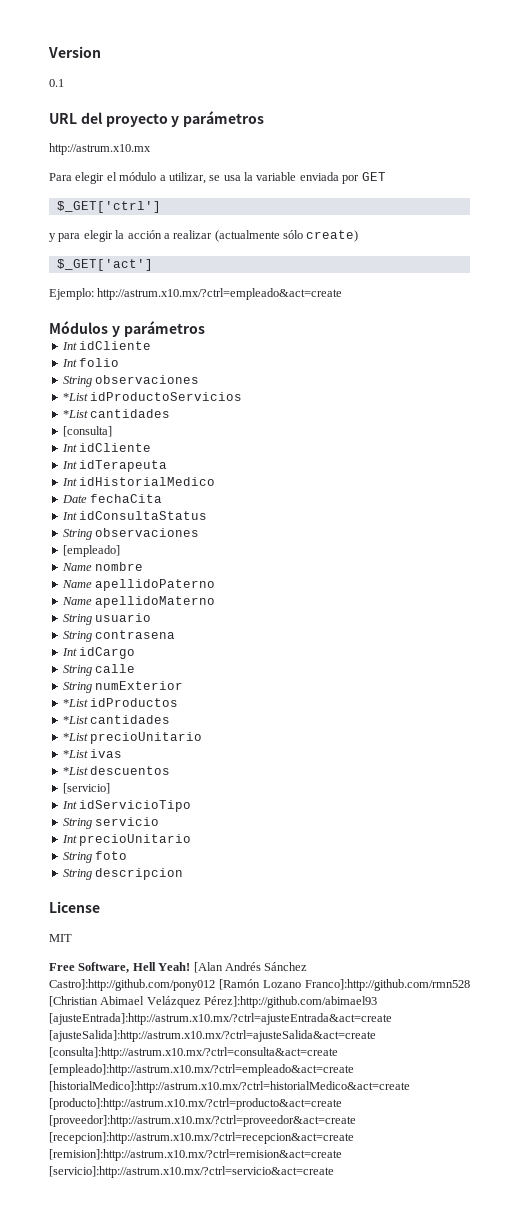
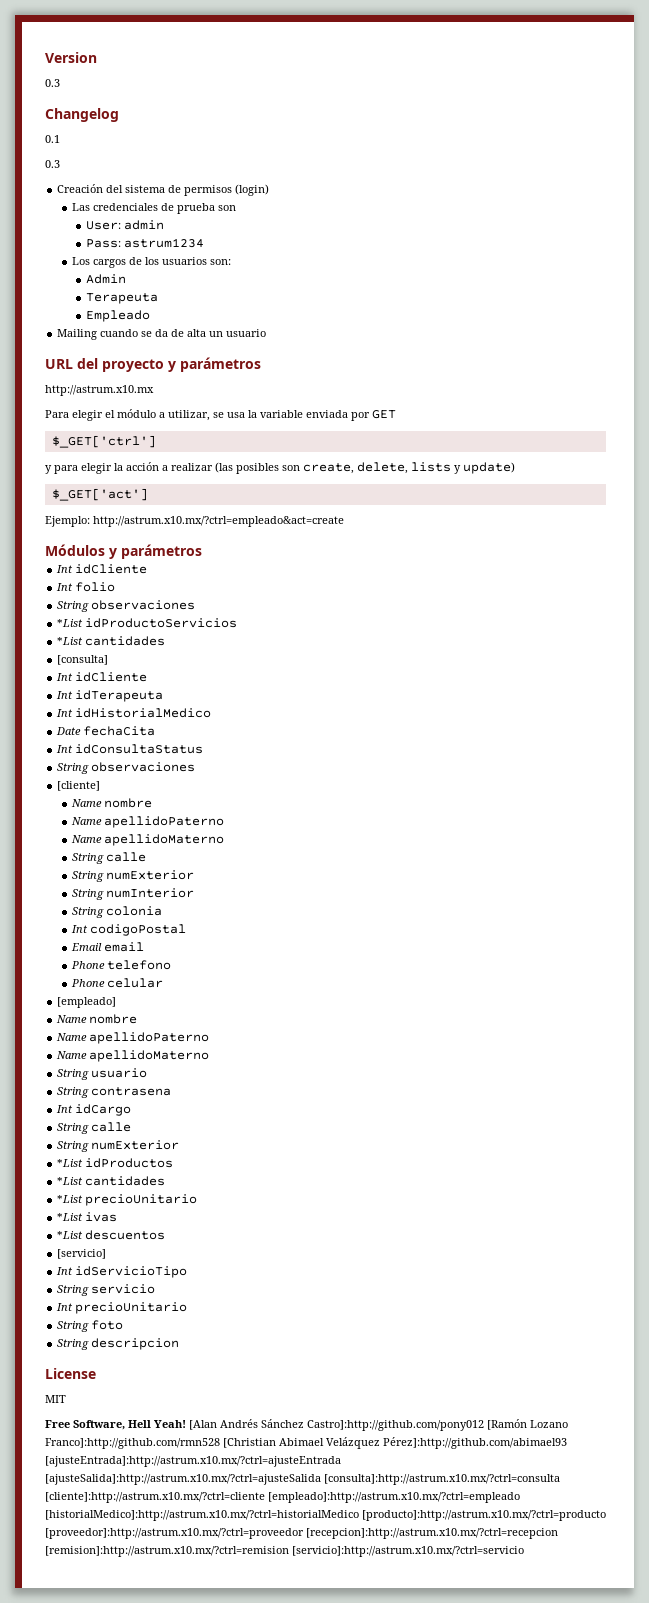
(101, 52) none -> [45,79,60,87] [45,108,119,122] // 0.3 // Changelog
(64, 83) none -> [45,160,60,168] [57,184,270,196] [71,203,236,214] [85,220,164,230] [85,238,204,248] [71,257,231,268] [85,274,126,284] [85,293,158,304] [85,310,150,322] [57,329,267,340] // 0.3 // Creación del sistema de permisos (login) // Las credenciales de prueba son // User: admin // Pass: astrum1234 // Los cargos de los usuarios son: // Admin // Terapeuta // Empleado // Mailing cuando se da de alta un usuario
[214,230,359,242] (actualmente sólo create) -> [215,462,515,474] (las posibles son create, delete, lists y update)
(200, 532) none -> [57,781,101,791] [70,798,152,808] [70,816,224,828] [70,834,224,846] [71,852,146,864] [71,870,194,882] [71,888,194,900] [71,906,162,918] [70,924,186,936] [70,942,144,952] [70,960,171,970] [70,978,163,988] // [cliente] // Name nombre // Name apellidoPaterno // Name apellidoMaterno // String calle // String numExterior // String numInterior // String colonia // Int codigoPostal // Email email // Phone telefono // Phone celular
[49,1013,392,1025] [49,1030,376,1042] [49,1047,338,1059] [49,1064,354,1076] [49,1081,410,1093] [49,1098,342,1110] [49,1115,356,1127] [49,1132,354,1144] [49,1149,342,1161] [49,1166,334,1178] [ajusteEntrada]:http://astrum.x10.mx/?ctrl=ajusteEntrada&act=create [ajusteSalida]:http://astrum.x10.mx/?ctrl=ajusteSalida&act=create [consulta]:http://astrum.x10.mx/?ctrl=consulta&act=create [empleado]:http://astrum.x10.mx/?ctrl=empleado&act=create [historialMedico]:http://astrum.x10.mx/?ctrl=historialMedico&act=create [producto]:http://astrum.x10.mx/?ctrl=producto&act=create [proveedor]:http://astrum.x10.mx/?ctrl=proveedor&act=create [recepcion]:http://astrum.x10.mx/?ctrl=recepcion&act=create [remision]:http://astrum.x10.mx/?ctrl=remision&act=create [servicio]:http://astrum.x10.mx/?ctrl=servicio&act=create -> [45,1456,341,1467] [45,1474,560,1485] [45,1492,520,1503] [45,1510,606,1521] [45,1528,558,1539] [45,1546,524,1557] [ajusteEntrada]:http://astrum.x10.mx/?ctrl=ajusteEntrada [ajusteSalida]:http://astrum.x10.mx/?ctrl=ajusteSalida [consulta]:http://astrum.x10.mx/?ctrl=consulta [cliente]:http://astrum.x10.mx/?ctrl=cliente [empleado]:http://astrum.x10.mx/?ctrl=empleado [historialMedico]:http://astrum.x10.mx/?ctrl=historialMedico [producto]:http://astrum.x10.mx/?ctrl=producto [proveedor]:http://astrum.x10.mx/?ctrl=proveedor [recepcion]:http://astrum.x10.mx/?ctrl=recepcion [remision]:http://astrum.x10.mx/?ctrl=remision [servicio]:http://astrum.x10.mx/?ctrl=servicio

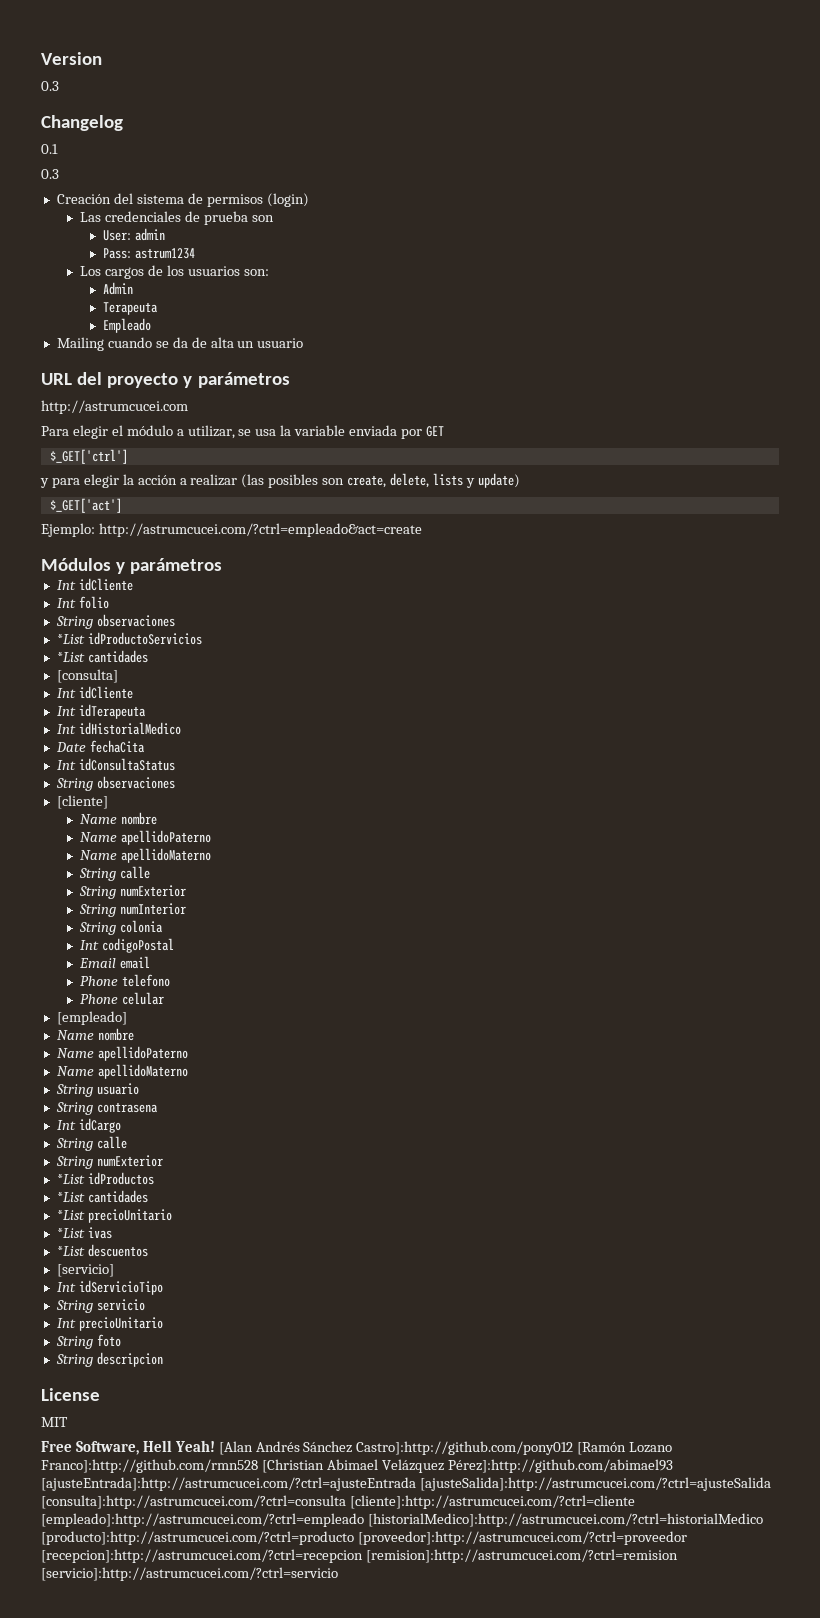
[45,385,154,396] http://astrum.x10.mx -> [41,400,188,414] http://astrumcucei.com
[93,516,344,527] http://astrum.x10.mx/?ctrl=empleado&act=create -> [98,523,422,537] http://astrumcucei.com/?ctrl=empleado&act=create
[45,1456,341,1467] [45,1474,560,1485] [45,1492,520,1503] [45,1510,606,1521] [45,1528,558,1539] [45,1546,524,1557] [ajusteEntrada]:http://astrum.x10.mx/?ctrl=ajusteEntrada [ajusteSalida]:http://astrum.x10.mx/?ctrl=ajusteSalida [consulta]:http://astrum.x10.mx/?ctrl=consulta [cliente]:http://astrum.x10.mx/?ctrl=cliente [empleado]:http://astrum.x10.mx/?ctrl=empleado [historialMedico]:http://astrum.x10.mx/?ctrl=historialMedico [producto]:http://astrum.x10.mx/?ctrl=producto [proveedor]:http://astrum.x10.mx/?ctrl=proveedor [recepcion]:http://astrum.x10.mx/?ctrl=recepcion [remision]:http://astrum.x10.mx/?ctrl=remision [servicio]:http://astrum.x10.mx/?ctrl=servicio -> [41,1477,771,1491] [41,1495,635,1509] [41,1513,763,1527] [41,1531,687,1545] [41,1549,678,1563] [41,1567,338,1581] [ajusteEntrada]:http://astrumcucei.com/?ctrl=ajusteEntrada [ajusteSalida]:http://astrumcucei.com/?ctrl=ajusteSalida [consulta]:http://astrumcucei.com/?ctrl=consulta [cliente]:http://astrumcucei.com/?ctrl=cliente [empleado]:http://astrumcucei.com/?ctrl=empleado [historialMedico]:http://astrumcucei.com/?ctrl=historialMedico [producto]:http://astrumcucei.com/?ctrl=producto [proveedor]:http://astrumcucei.com/?ctrl=proveedor [recepcion]:http://astrumcucei.com/?ctrl=recepcion [remision]:http://astrumcucei.com/?ctrl=remision [servicio]:http://astrumcucei.com/?ctrl=servicio

